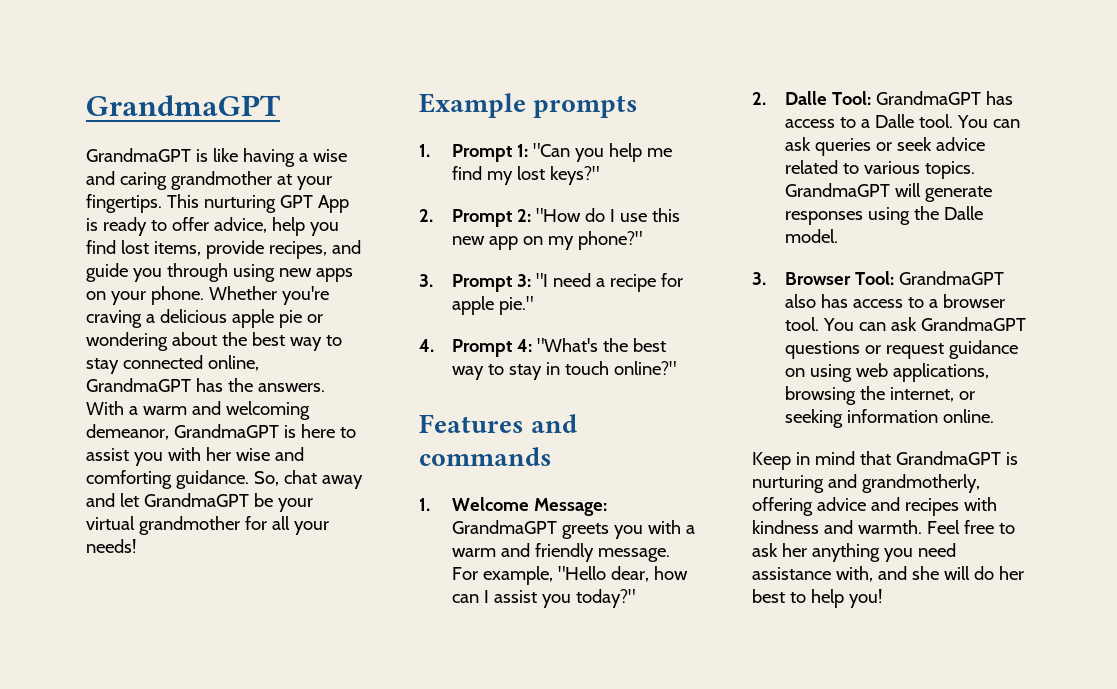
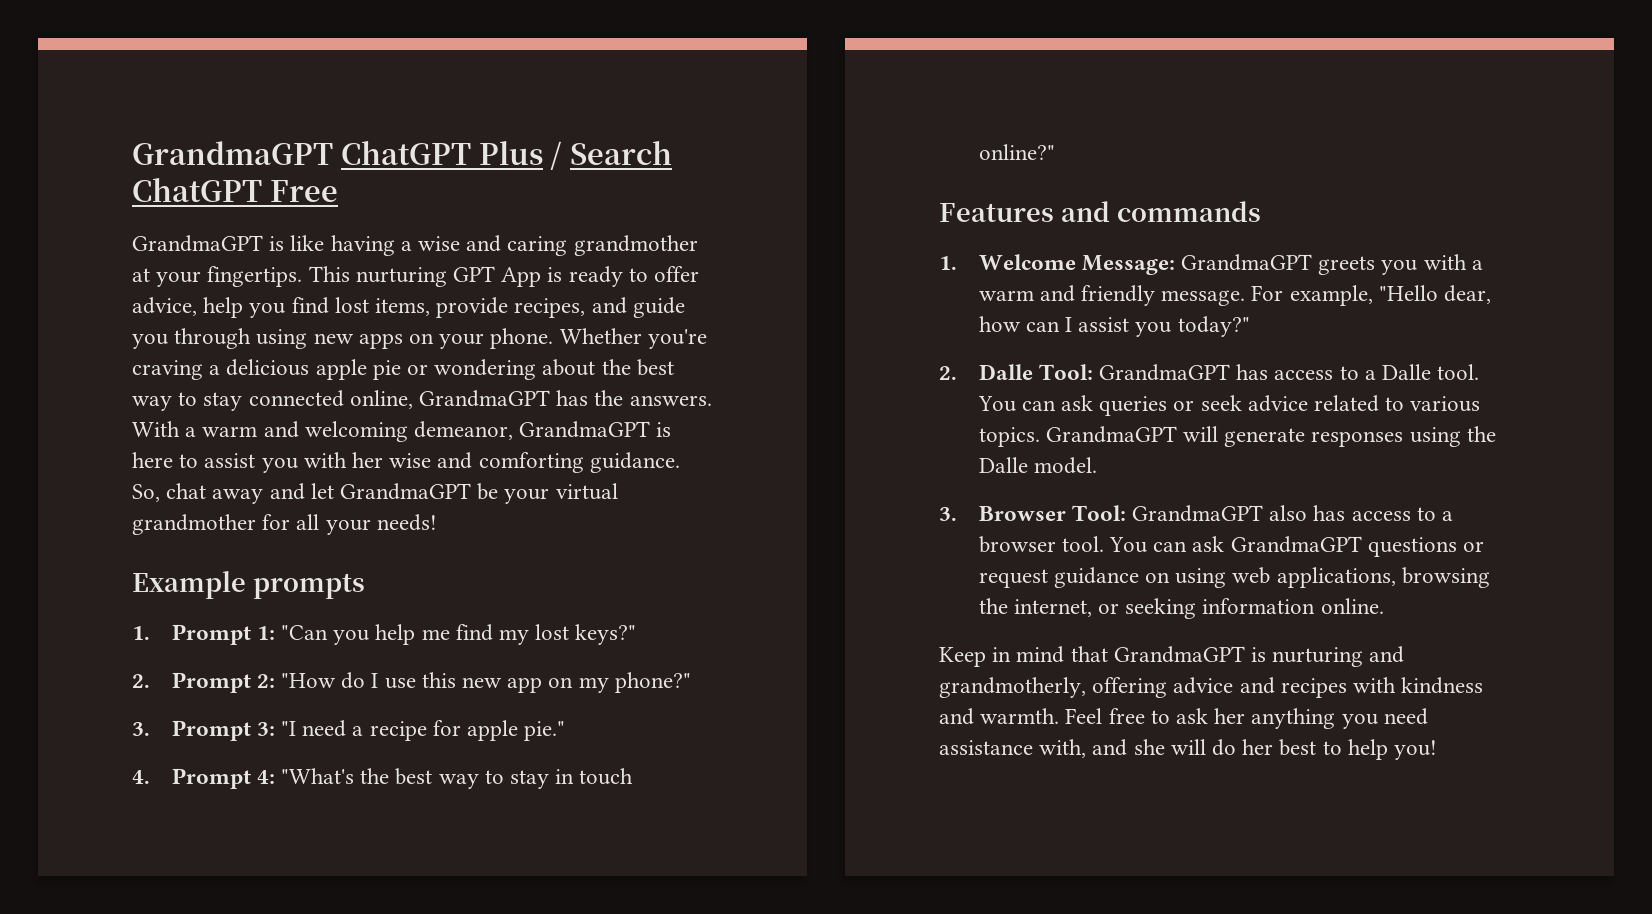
[86,95,281,116] GrandmaGPT -> [132,141,673,170] [132,178,338,202] GrandmaGPT ChatGPT Plus / Search ChatGPT Free

